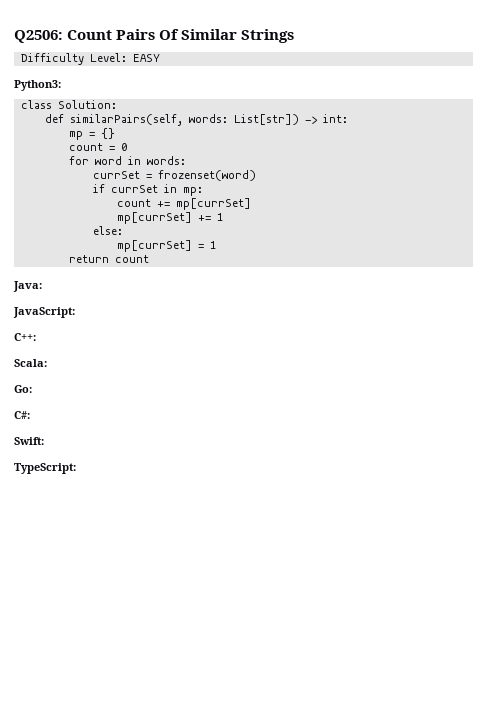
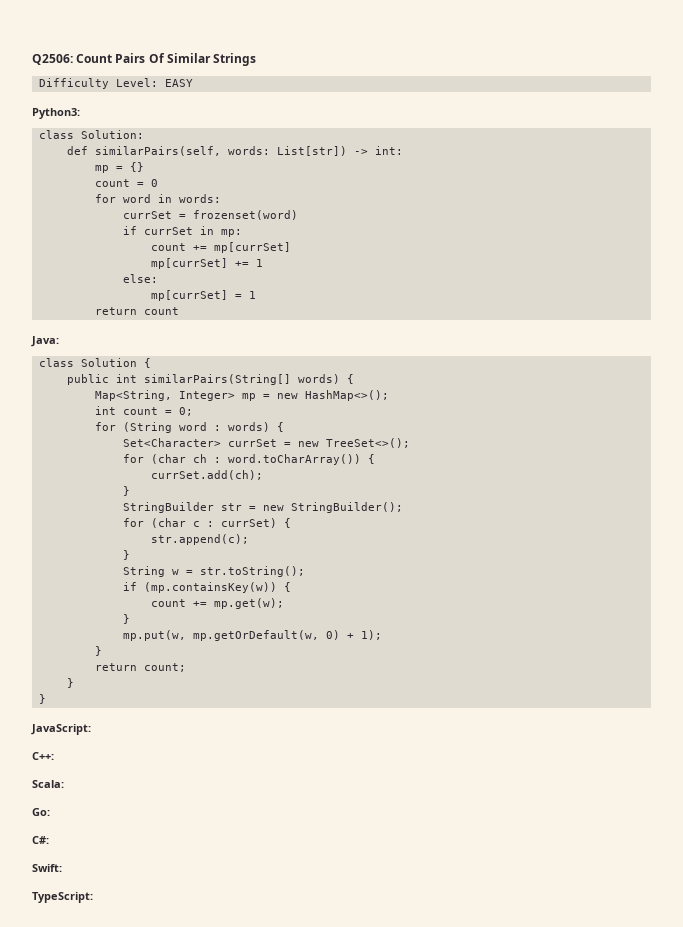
(42, 286) none -> [38,358,151,368] [66,374,354,385] [94,390,389,401] [94,406,193,416] [94,422,284,433] [122,438,410,448] [122,454,375,465] [150,470,263,480] [122,486,130,496] [122,502,403,513] [122,518,291,528] [150,534,249,545] [122,550,130,560] [122,566,305,577] [122,582,291,593] [150,598,284,609] [122,614,130,624] [122,630,382,641] [94,646,102,656] [94,663,186,672] [66,678,74,688] [38,694,46,704] // class Solution { // public int similarPairs(String[] words) { // Map<String, Integer> mp = new HashMap<>(); // int count = 0; // for (String word : words) { // Set<Character> currSet = new TreeSet<>(); // for (char ch : word.toCharArray()) { // currSet.add(ch); // } // StringBuilder str = new StringBuilder(); // for (char c : currSet) { // str.append(c); // } // String w = str.toString(); // if (mp.containsKey(w)) { // count += mp.get(w); // } // mp.put(w, mp.getOrDefault(w, 0) + 1); // } // return count; // } // }

